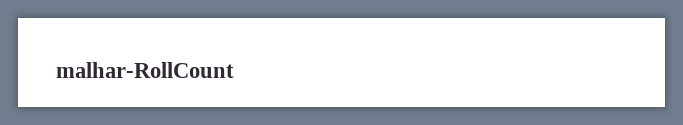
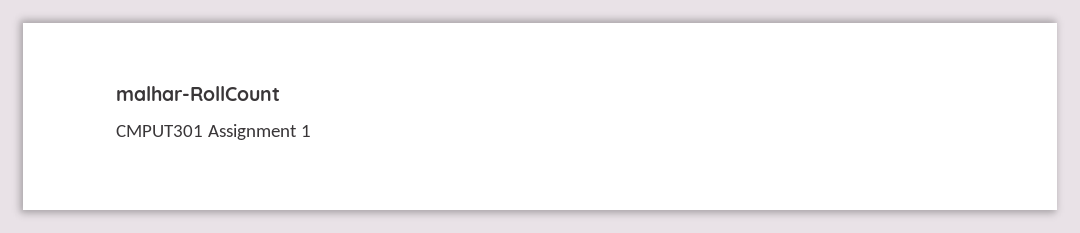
(234, 70) none -> [116,124,311,140] // CMPUT301 Assignment 1

